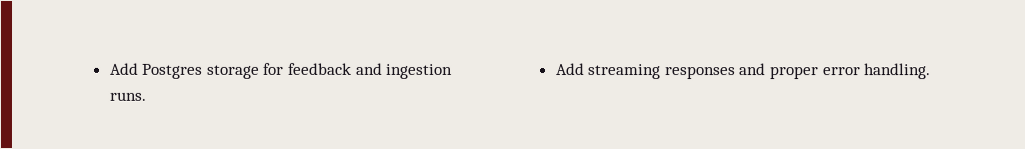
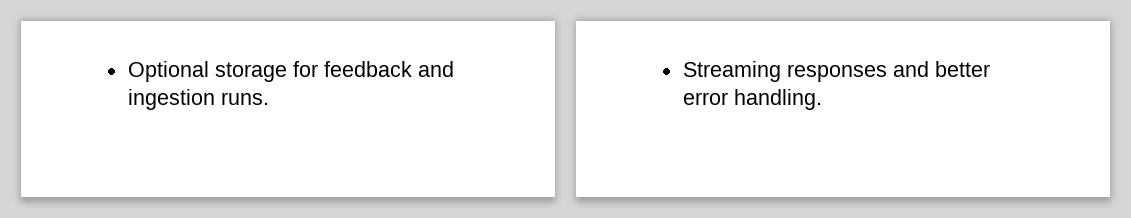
[108,62,204,79] Add Postgres -> [127,61,209,82] Optional
[554,63,662,80] Add streaming -> [682,61,781,82] Streaming
[769,66,820,80] proper -> [934,61,990,77] better

